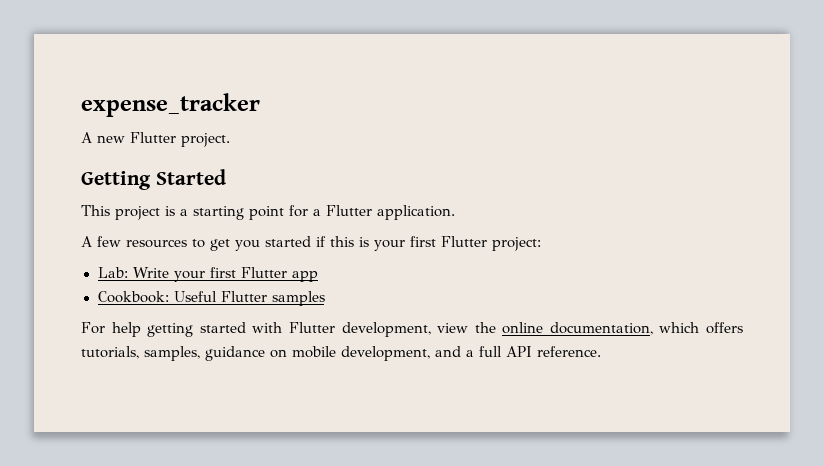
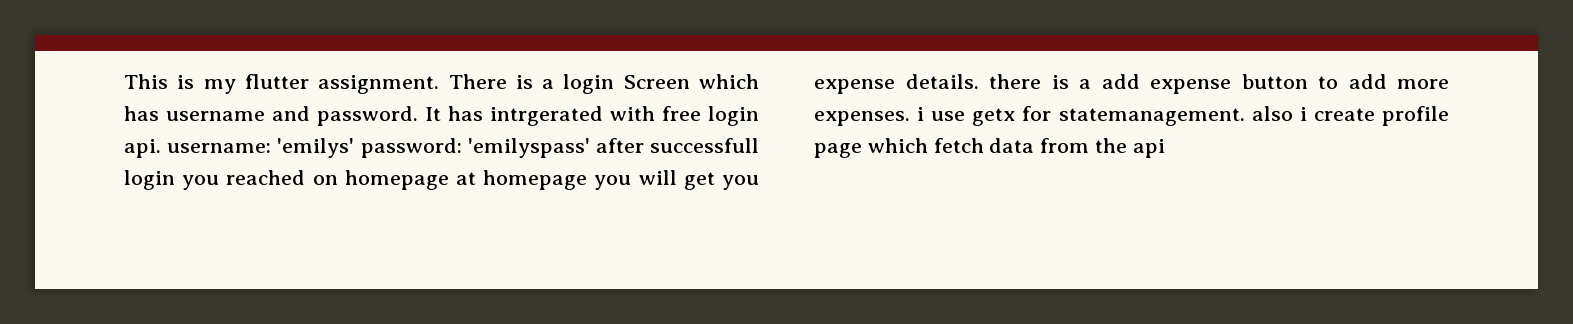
[81,93,260,117] [81,132,230,147] [81,169,226,190] [81,205,455,220] [81,236,541,251] [97,267,319,282] [97,291,325,306] [81,322,743,337] [81,346,601,361] expense_tracker // A new Flutter project. // Getting Started // This project is a starting point for a Flutter application. // A few resources to get you started if this is your first Flutter project: // Lab: Write your first Flutter app // Cookbook: Useful Flutter samples // For help getting started with Flutter development, view the online documentation, which offers tutorials, samples, guidance on mobile development, and a full API reference. -> [124,74,759,94] [124,106,759,126] [124,138,759,158] [124,170,759,190] [814,74,1449,94] [814,106,1449,126] [814,138,1165,158] This is my flutter assignment. There is a login Screen which has username and password. It has intrgerated with free login api. username: 'emilys' password: 'emilyspass' after successfull login you reached on homepage at homepage you will get you expense details. there is a add expense button to add more expenses. i use getx for statemanagement. also i create profile page which fetch data from the api

